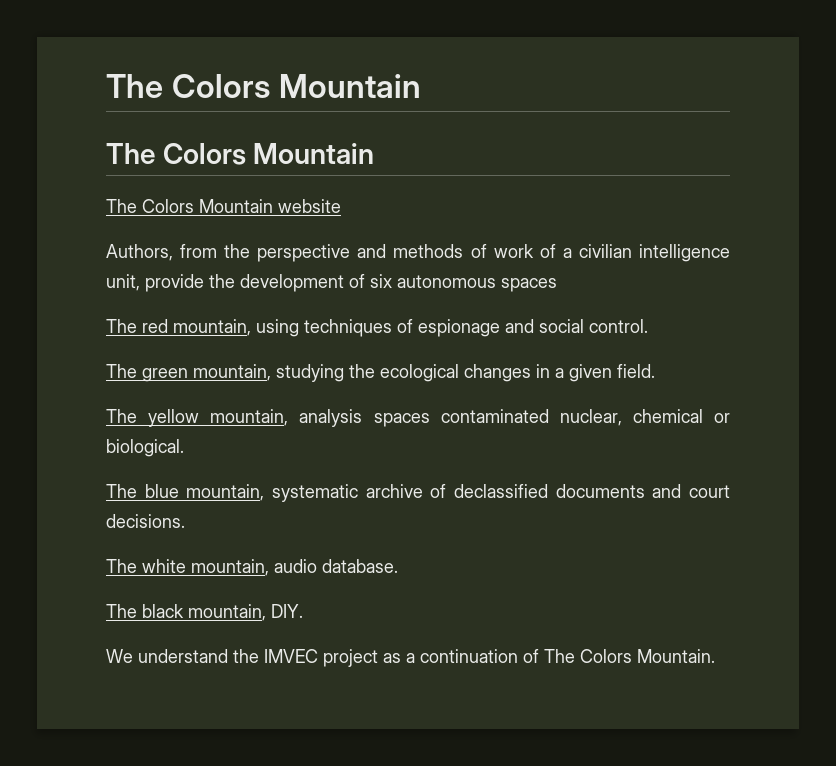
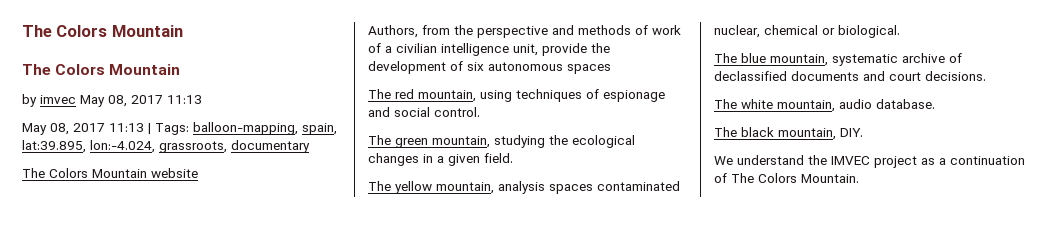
[106,74,421,98] [106,143,375,165] The Colors Mountain // The Colors Mountain -> [22,25,183,37] [22,64,181,75] [22,94,202,107] [22,122,337,135] [22,140,310,153] The Colors Mountain // The Colors Mountain // by imvec May 08, 2017 11:13 // May 08, 2017 11:13 | Tags: balloon-mapping, spain, lat:39.895, lon:-4.024, grassroots, documentary

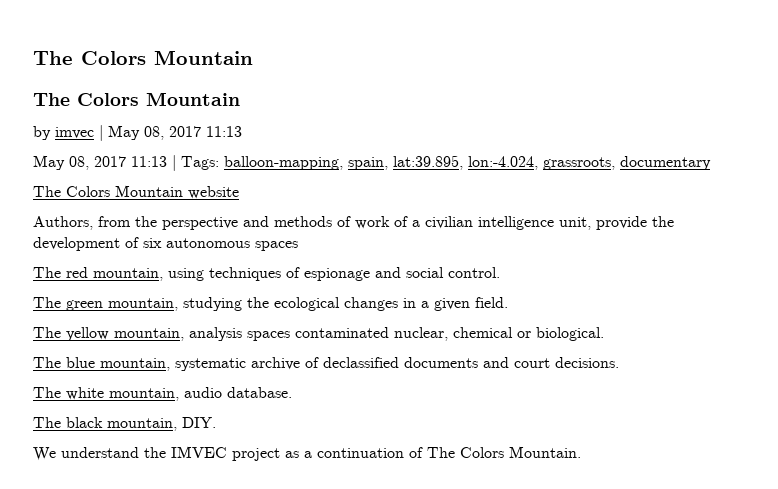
(76, 99) none -> [99,125,103,141] |

